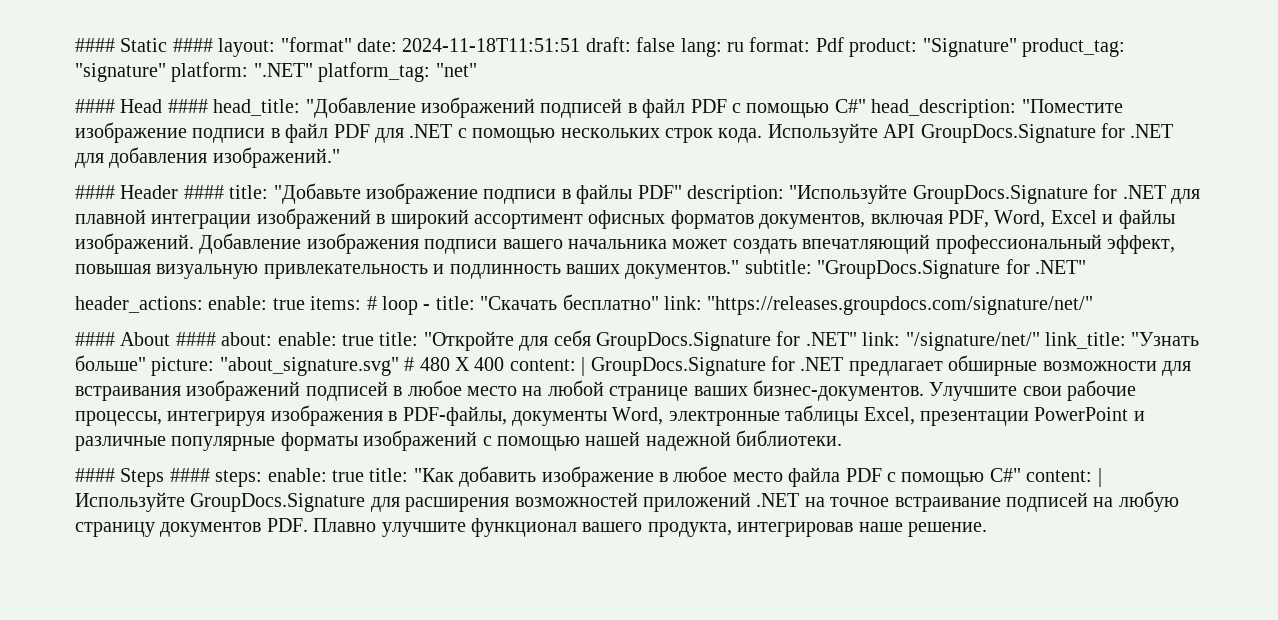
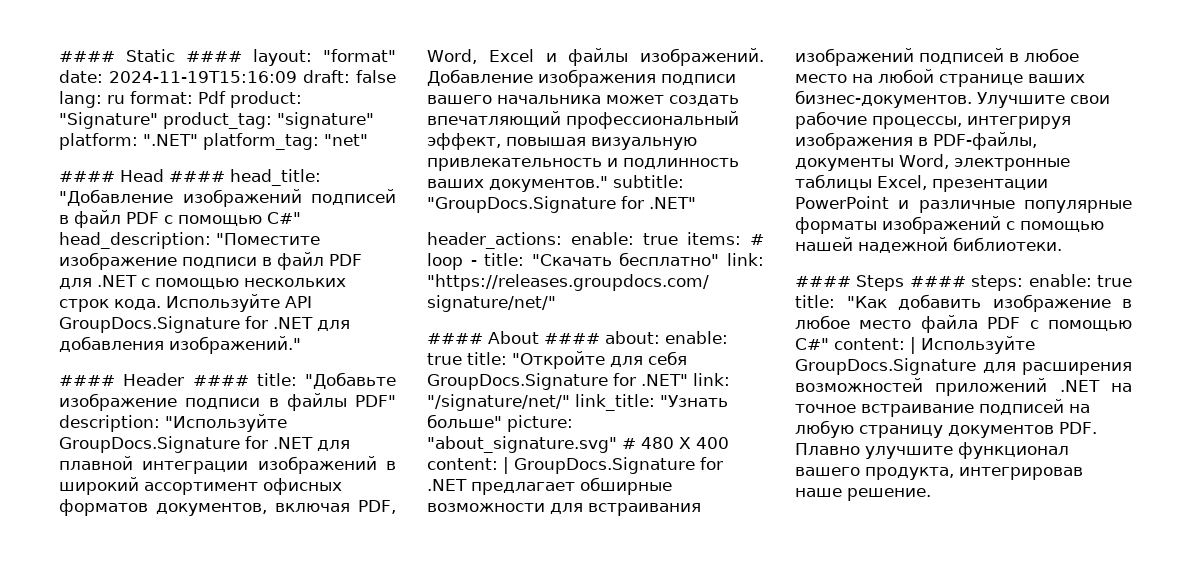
[402,38,581,52] 2024-11-18T11:51:51 -> [109,71,297,83] 2024-11-19T15:16:09

